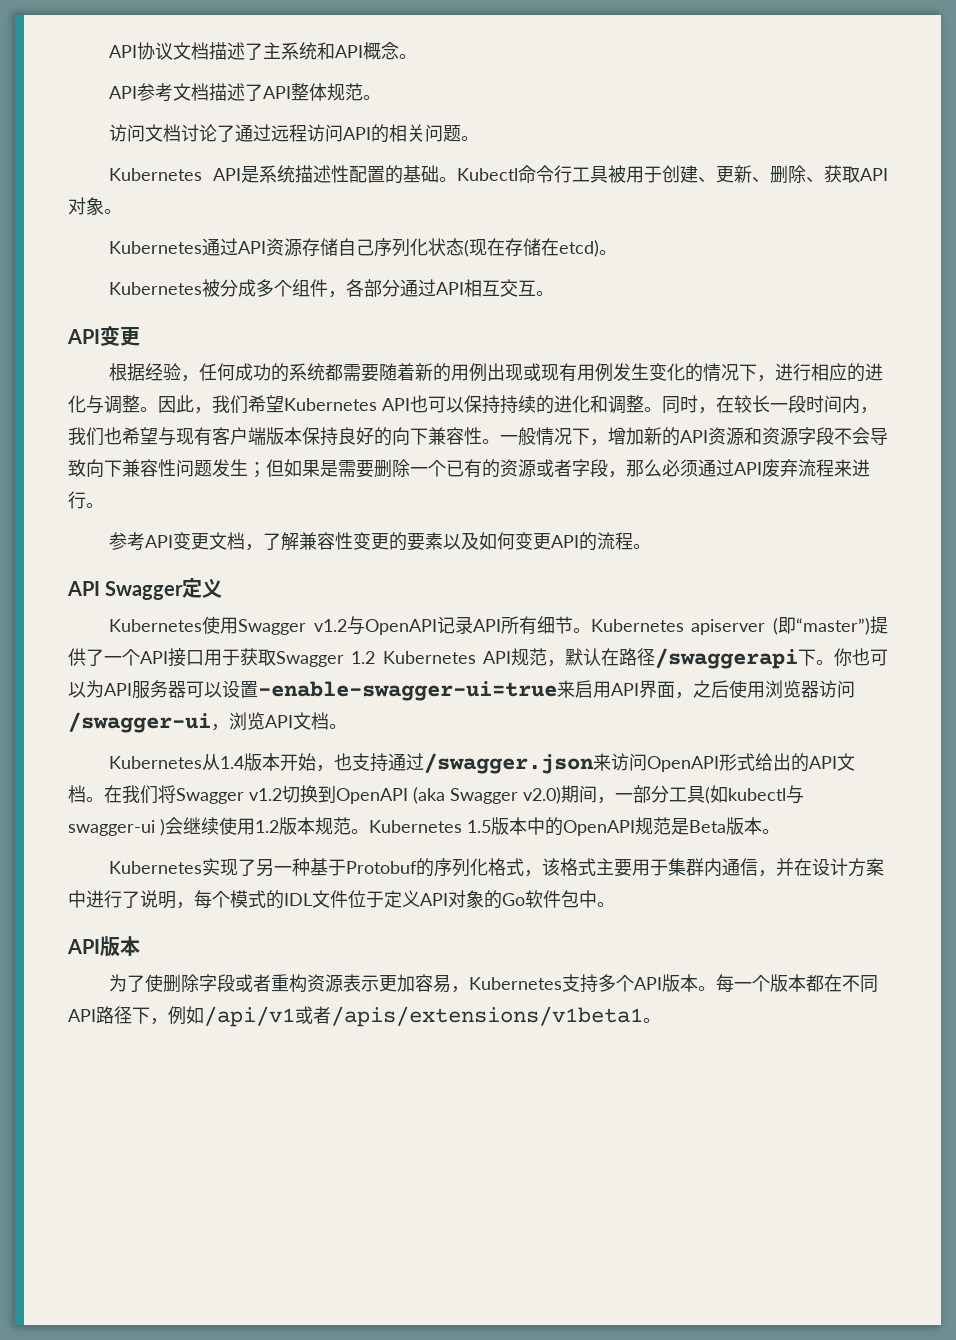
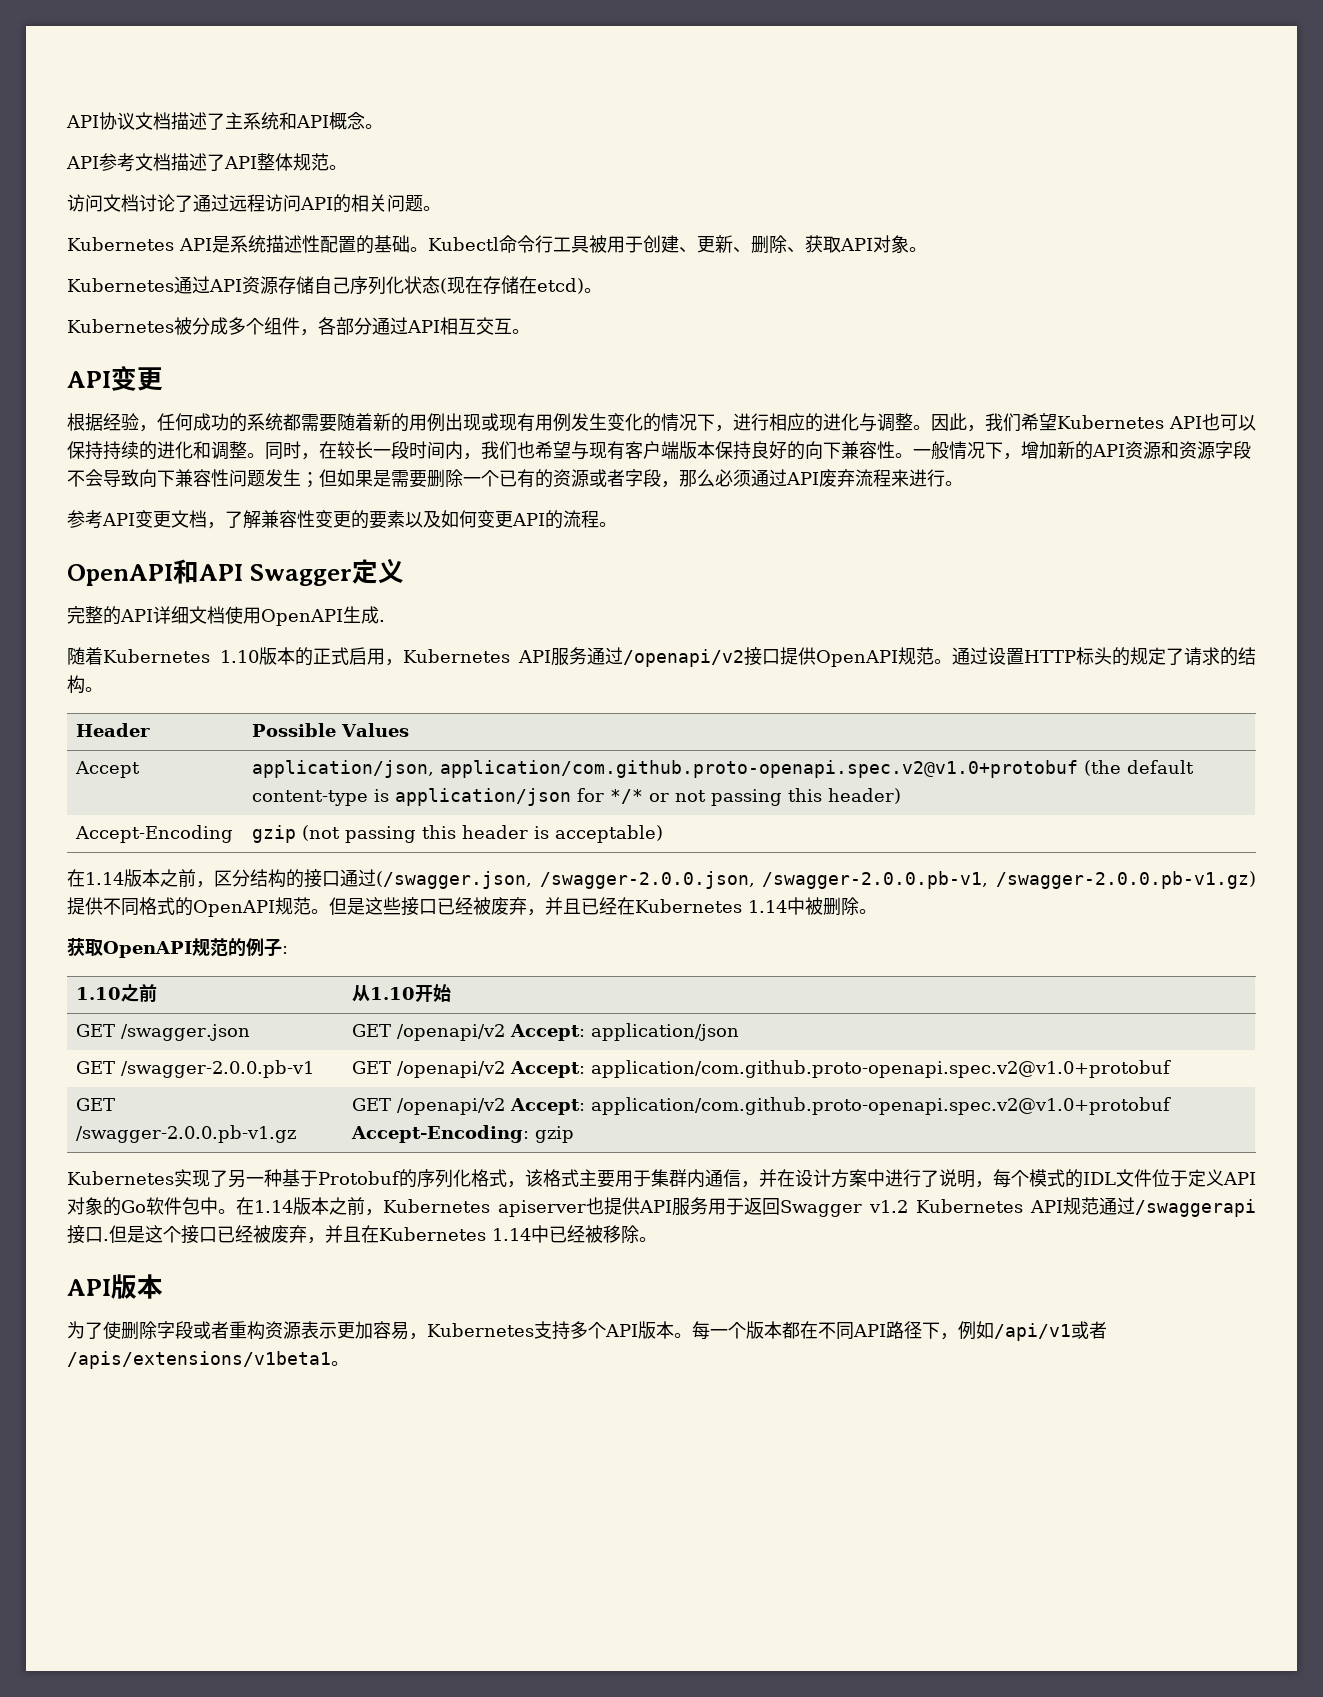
(652, 546) none -> [67,559,199,586] OpenAPI和
[109,616,888,635] [68,648,888,669] [68,680,855,701] [68,712,347,733] [109,753,856,774] [68,785,804,804] [68,817,780,836] Kubernetes使用Swagger v1.2与OpenAPI记录API所有细节。Kubernetes apiserver (即“master”)提供了一个API接口用于获取Swagger 1.2 Kubernetes API规范，默认在路径/swaggerapi下。你也可以为API服务器可以设置-enable-swagger-ui=true来启用API界面，之后使用浏览器访问/swagger-ui，浏览API文档。 // Kubernetes从1.4版本开始，也支持通过/swagger.json来访问OpenAPI形式给出的API文档。在我们将Swagger v1.2切换到OpenAPI (aka Swagger v2.0)期间，一部分工具(如kubectl与swagger-ui )会继续使用1.2版本规范。Kubernetes 1.5版本中的OpenAPI规范是Beta版本。 -> [67,606,385,626] [67,647,1256,667] [67,675,103,694] [76,723,151,737] [252,723,410,737] [75,761,141,778] [252,760,1195,778] [252,788,902,806] [75,825,234,843] [252,825,664,843] [67,869,1256,889] [67,897,877,917] [67,937,288,958] [76,984,158,1003] [352,984,452,1002] [76,1024,251,1041] [352,1023,740,1041] [76,1060,315,1078] [352,1060,1172,1078] [76,1098,116,1111] [76,1125,297,1143] [352,1097,1172,1115] [351,1125,575,1143] 完整的API详细文档使用OpenAPI生成. // 随着Kubernetes 1.10版本的正式启用，Kubernetes API服务通过/openapi/v2接口提供OpenAPI规范。通过设置HTTP标头的规定了请求的结构。 // Header | Possible Values // Accept | application/json, application/com.github.proto-openapi.spec.v2@v1.0+protobuf (the default content-type is application/json for */* or not passing this header) // Accept-Encoding | gzip (not passing this header is acceptable) // 在1.14版本之前，区分结构的接口通过(/swagger.json, /swagger-2.0.0.json, /swagger-2.0.0.pb-v1, /swagger-2.0.0.pb-v1.gz)提供不同格式的OpenAPI规范。但是这些接口已经被废弃，并且已经在Kubernetes 1.14中被删除。 // 获取OpenAPI规范的例子: // 1.10之前 | 从1.10开始 // GET /swagger.json | GET /openapi/v2 Accept: application/json // GET /swagger-2.0.0.pb-v1 | GET /openapi/v2 Accept: application/com.github.proto-openapi.spec.v2@v1.0+protobuf // GET /swagger-2.0.0.pb-v1.gz | GET /openapi/v2 Accept: application/com.github.proto-openapi.spec.v2@v1.0+protobuf Accept-Encoding: gzip
(615, 904) none -> [236,1197,1256,1217] [67,1225,657,1244] 在1.14版本之前，Kubernetes apiserver也提供API服务用于返回Swagger v1.2 Kubernetes API规范通过/swaggerapi接口.但是这个接口已经被废弃，并且在Kubernetes 1.14中已经被移除。

